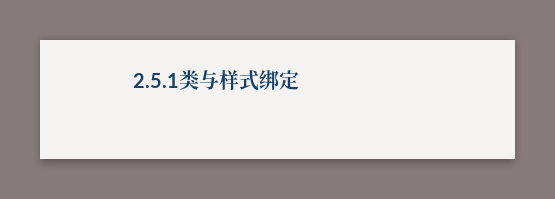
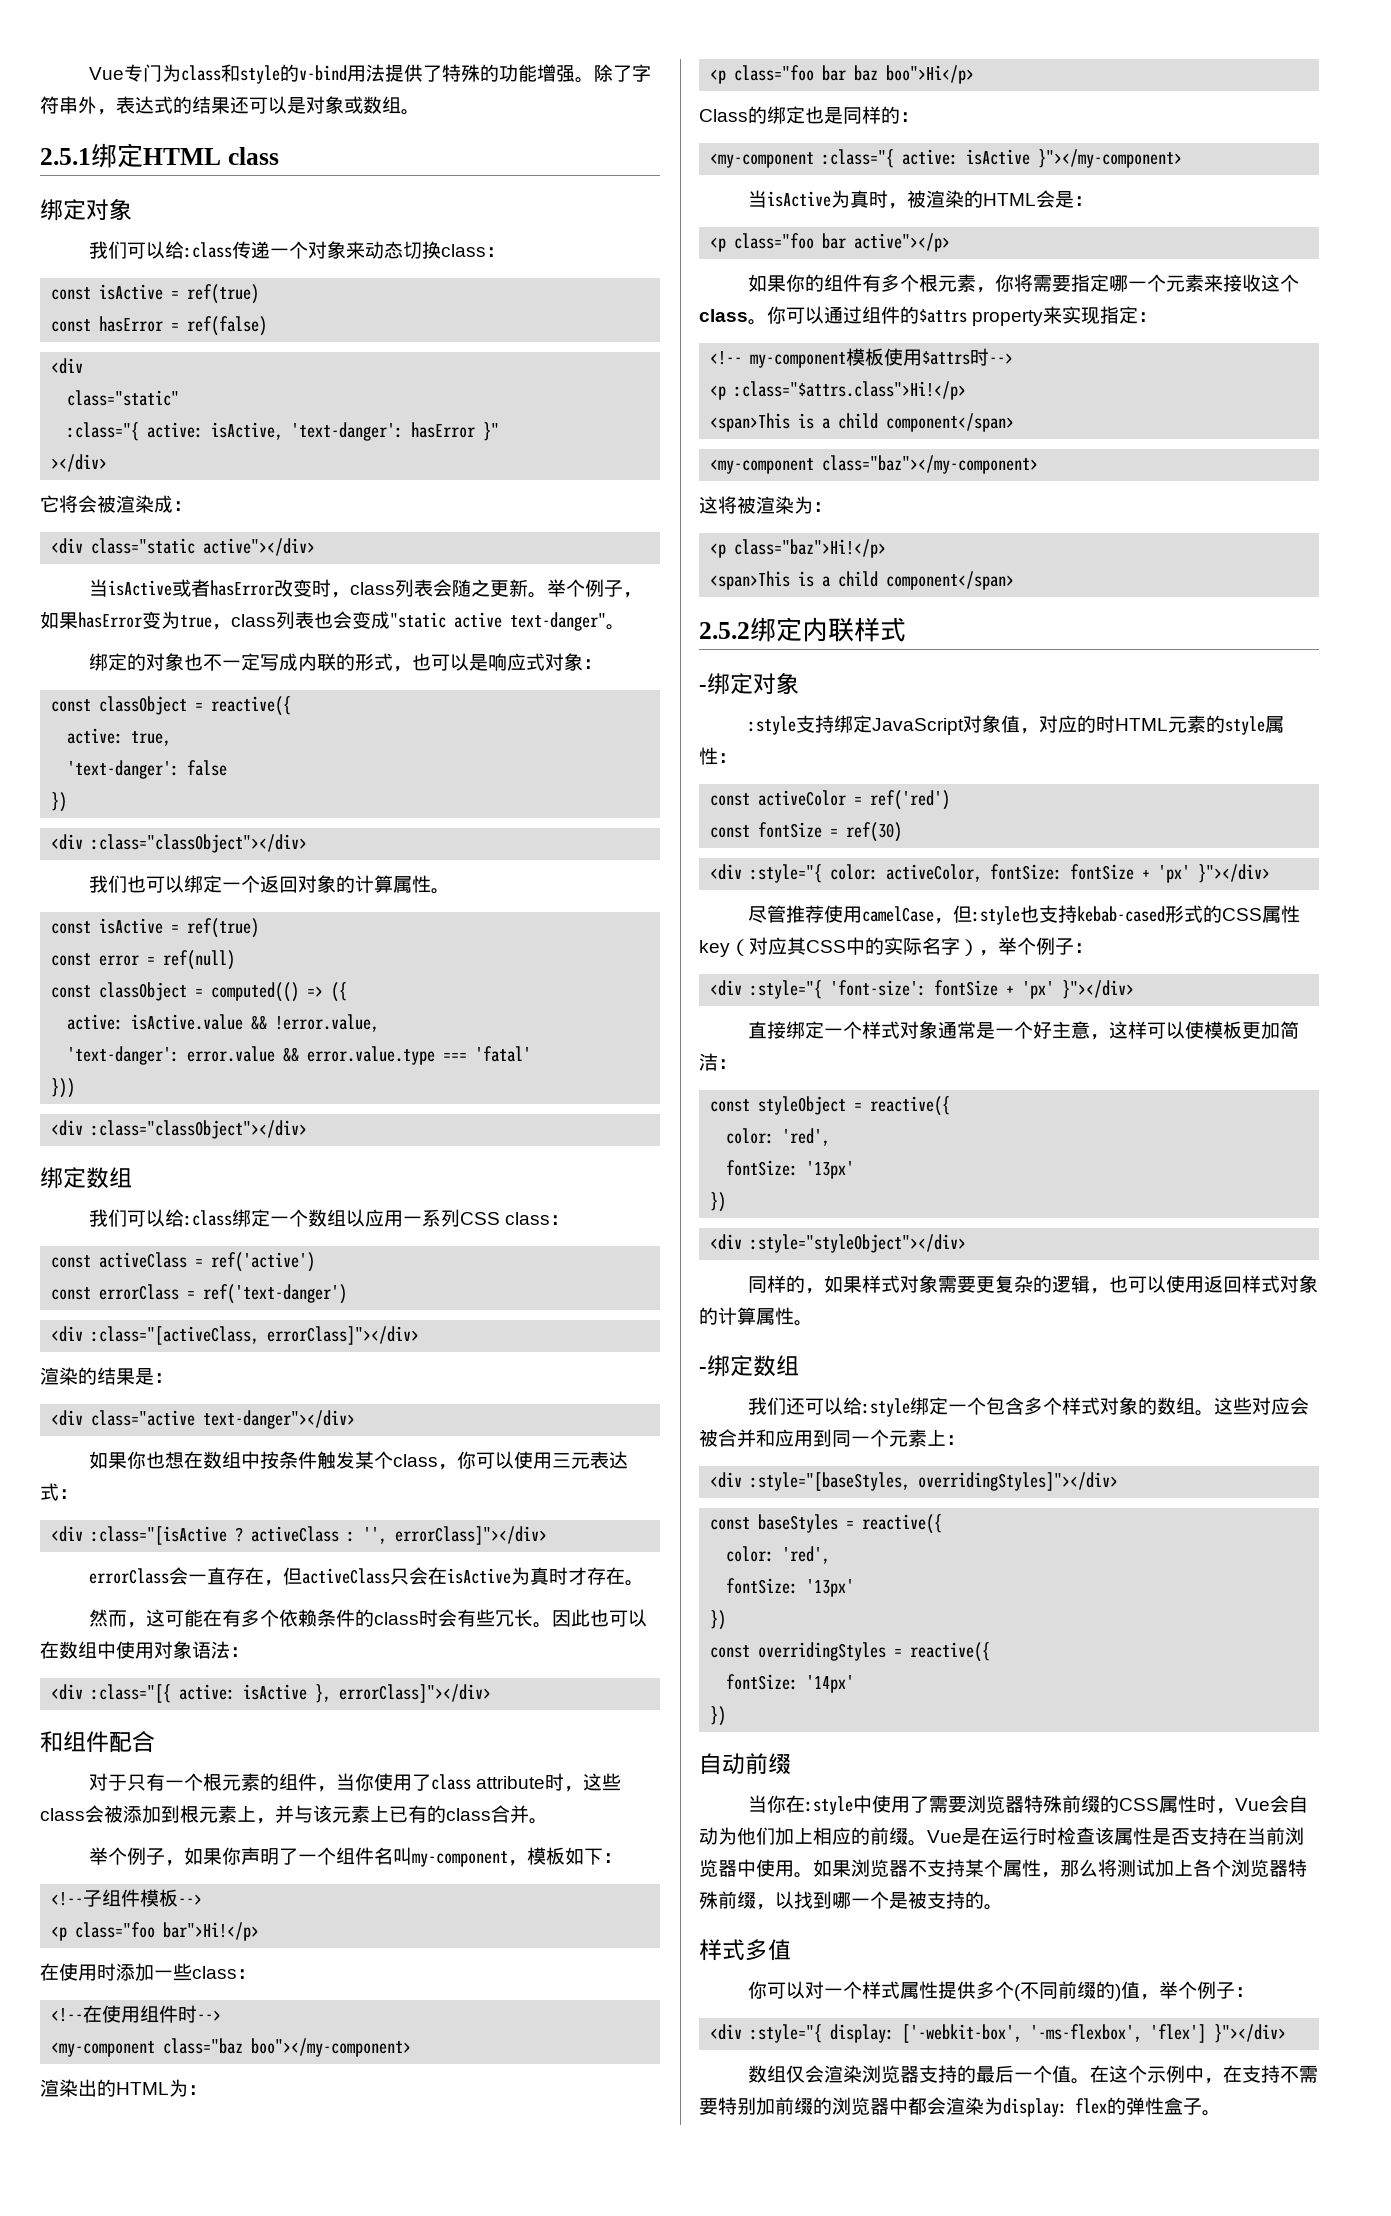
[133,70,299,91] 2.5.1类与样式绑定 -> [89,64,652,84] [40,96,420,115] [40,143,279,168] [40,198,132,221] [89,241,506,259] [51,284,260,304] [51,316,268,336] [51,358,84,374] [67,390,180,406] [67,422,500,441] [51,454,108,472] [40,495,192,513] [51,538,316,556] [89,579,643,598] [40,611,625,631] [89,653,603,672] [51,696,292,716] [67,728,172,746] [67,760,228,779] [51,792,68,812] [51,834,308,853] [89,875,451,894] [51,918,260,938] [51,950,236,970] [51,982,348,1002] [67,1014,380,1032] [67,1046,532,1065] [51,1078,76,1098] [51,1120,308,1139] [40,1167,132,1189] [89,1209,570,1227] [51,1252,316,1272] [51,1284,348,1304] [51,1326,420,1345] [40,1367,173,1385] [51,1410,356,1429] [89,1451,629,1470] [40,1483,78,1501] [51,1526,548,1545] [89,1567,645,1586] [89,1609,648,1628] [40,1641,249,1659] [51,1684,492,1703] [40,1731,155,1753] [89,1773,622,1792] [40,1805,548,1824] [89,1847,623,1867] [51,1889,203,1907] [51,1922,260,1941] [40,1963,256,1981] [51,2005,222,2023] [51,2038,412,2057] [40,2079,207,2097] [710,65,975,84] [699,106,919,124] [710,149,1183,168] [748,190,1094,209] [710,233,951,252] [748,274,1300,293] [699,306,1158,326] [710,348,1014,368] [710,381,967,400] [710,413,1015,432] [710,455,1039,474] [699,496,832,514] [710,539,887,558] [710,571,1015,590] [699,617,906,642] [699,672,799,695] [748,715,1285,735] [699,747,737,765] [710,790,951,810] [710,822,903,842] [710,864,1271,883] [748,905,1301,925] [699,937,1093,957] [710,980,1135,999] [748,1021,1300,1040] [699,1053,737,1071] [710,1096,951,1116] [726,1128,831,1146] [726,1160,855,1179] [710,1192,727,1212] [710,1234,967,1253] [748,1275,1319,1294] [699,1307,813,1326] [699,1355,799,1377] [748,1397,1310,1417] [699,1429,965,1447] [710,1472,1119,1491] [710,1514,943,1534] [726,1546,831,1564] [726,1578,855,1597] [710,1610,727,1630] [710,1642,991,1662] [726,1674,855,1693] [710,1706,727,1726] [699,1753,791,1775] [748,1795,1309,1815] [699,1827,1304,1846] [699,1859,1307,1878] [699,1891,1003,1910] [699,1939,791,1961] [748,1981,1255,2001] [710,2024,1287,2043] [748,2065,1319,2084] [699,2097,1221,2117] Vue专门为class和style的v-bind用法提供了特殊的功能增强。除了字符串外，表达式的结果还可以是对象或数组。 // 2.5.1绑定HTML class // 绑定对象 // 我们可以给:class传递一个对象来动态切换class： // const isActive = ref(true) // const hasError = ref(false) // <div // class="static" // :class="{ active: isActive, 'text-danger': hasError }" // ></div> // 它将会被渲染成： // <div class="static active"></div> // 当isActive或者hasError改变时，class列表会随之更新。举个例子，如果hasError变为true，class列表也会变成"static active text-danger"。 // 绑定的对象也不一定写成内联的形式，也可以是响应式对象： // const classObject = reactive({ // active: true, // 'text-danger': false // }) // <div :class="classObject"></div> // 我们也可以绑定一个返回对象的计算属性。 // const isActive = ref(true) // const error = ref(null) // const classObject = computed(() => ({ // active: isActive.value && !error.value, // 'text-danger': error.value && error.value.type === 'fatal' // })) // <div :class="classObject"></div> // 绑定数组 // 我们可以给:class绑定一个数组以应用一系列CSS class： // const activeClass = ref('active') // const errorClass = ref('text-danger') // <div :class="[activeClass, errorClass]"></div> // 渲染的结果是： // <div class="active text-danger"></div> // 如果你也想在数组中按条件触发某个class，你可以使用三元表达式： // <div :class="[isActive ? activeClass : '', errorClass]"></div> // errorClass会一直存在，但activeClass只会在isActive为真时才存在。 // 然而，这可能在有多个依赖条件的class时会有些冗长。因此也可以在数组中使用对象语法： // <div :class="[{ active: isActive }, errorClass]"></div> // 和组件配合 // 对于只有一个根元素的组件，当你使用了class attribute时，这些class会被添加到根元素上，并与该元素上已有的class合并。 // 举个例子，如果你声明了一个组件名叫my-component，模板如下： // <!--子组件模板--> // <p class="foo bar">Hi!</p> // 在使用时添加一些class： // <!--在使用组件时--> // <my-component class="baz boo"></my-component> // 渲染出的HTML为： // <p class="foo bar baz boo">Hi</p> // Class的绑定也是同样的： // <my-component :class="{ active: isActive }"></my-component> // 当isActive为真时，被渲染的HTML会是： // <p class="foo bar active"></p> // 如果你的组件有多个根元素，你将需要指定哪一个元素来接收这个class。你可以通过组件的$attrs property来实现指定： // <!-- my-component模板使用$attrs时--> // <p :class="$attrs.class">Hi!</p> // <span>This is a child component</span> // <my-component class="baz"></my-component> // 这将被渲染为： // <p class="baz">Hi!</p> // <span>This is a child component</span> // 2.5.2绑定内联样式 // -绑定对象 // :style支持绑定JavaScript对象值，对应的时HTML元素的style属性： // const activeColor = ref('red') // const fontSize = ref(30) // <div :style="{ color: activeColor, fontSize: fontSize + 'px' }"></div> // 尽管推荐使用camelCase，但:style也支持kebab-cased形式的CSS属性key（对应其CSS中的实际名字），举个例子： // <div :style="{ 'font-size': fontSize + 'px' }"></div> // 直接绑定一个样式对象通常是一个好主意，这样可以使模板更加简洁： // const styleObject = reactive({ // color: 'red', // fontSize: '13px' // }) // <div :style="styleObject"></div> // 同样的，如果样式对象需要更复杂的逻辑，也可以使用返回样式对象的计算属性。 // -绑定数组 // 我们还可以给:style绑定一个包含多个样式对象的数组。这些对应会被合并和应用到同一个元素上： // <div :style="[baseStyles, overridingStyles]"></div> // const baseStyles = reactive({ // color: 'red', // fontSize: '13px' // }) // const overridingStyles = reactive({ // fontSize: '14px' // }) // 自动前缀 // 当你在:style中使用了需要浏览器特殊前缀的CSS属性时，Vue会自动为他们加上相应的前缀。Vue是在运行时检查该属性是否支持在当前浏览器中使用。如果浏览器不支持某个属性，那么将测试加上各个浏览器特殊前缀，以找到哪一个是被支持的。 // 样式多值 // 你可以对一个样式属性提供多个(不同前缀的)值，举个例子： // <div :style="{ display: ['-webkit-box', '-ms-flexbox', 'flex'] }"></div> // 数组仅会渲染浏览器支持的最后一个值。在这个示例中，在支持不需要特别加前缀的浏览器中都会渲染为display: flex的弹性盒子。

